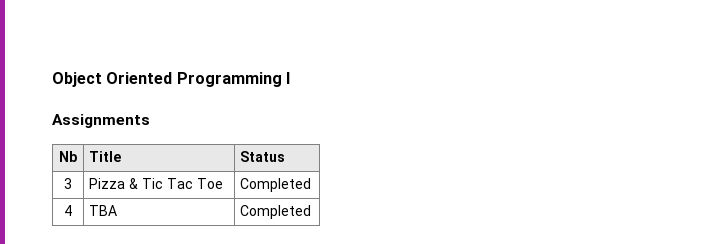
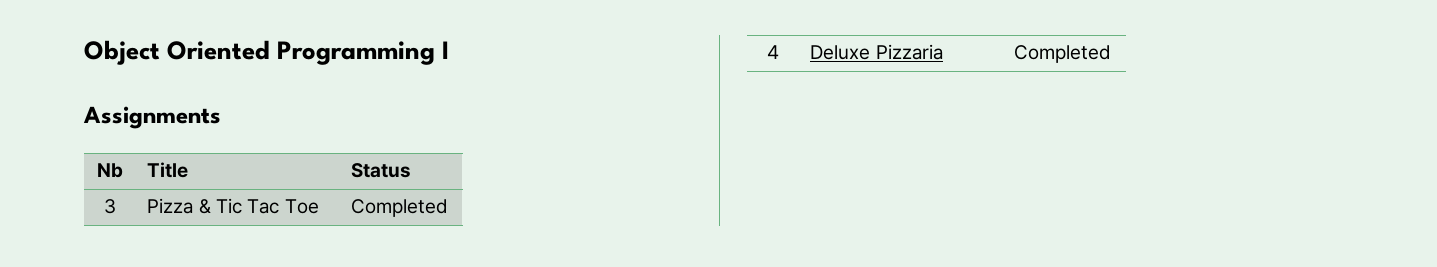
[89,205,118,216] TBA -> [810,44,943,60] Deluxe Pizzaria

